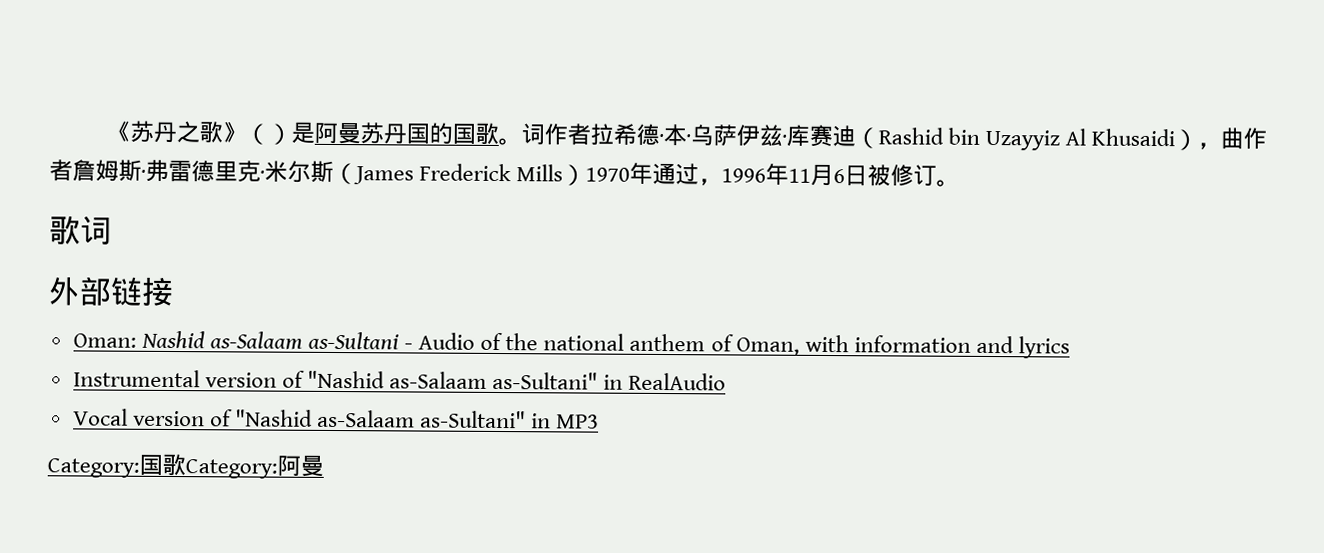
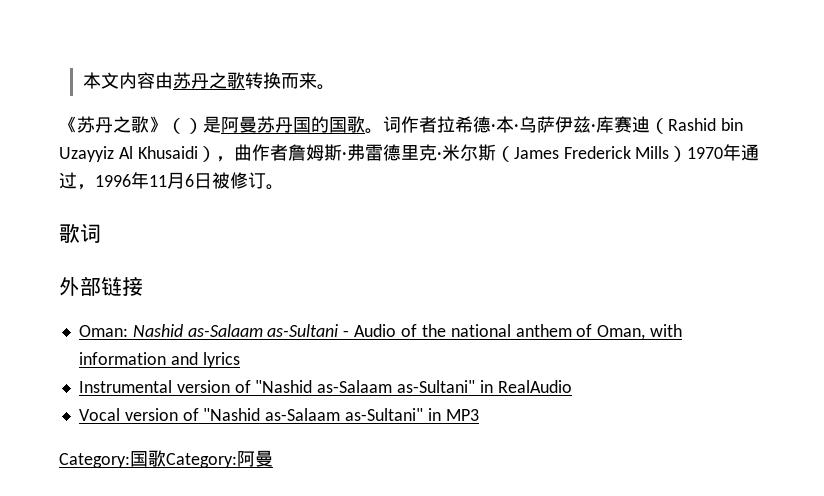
(106, 131) none -> [82,72,335,90] 本文内容由苏丹之歌转换而来。 //

